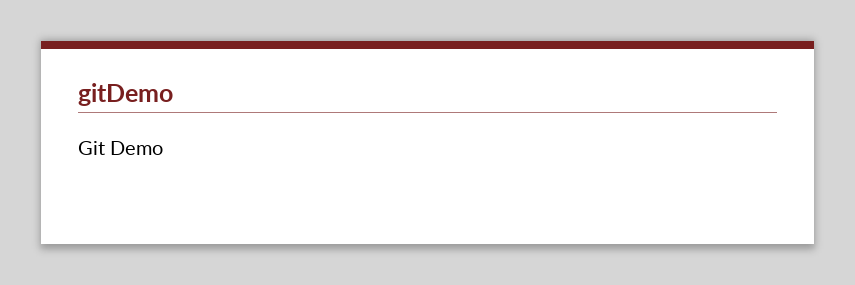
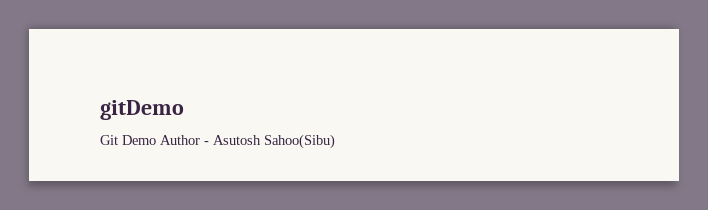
(164, 148) none -> [160,134,335,149] Author - Asutosh Sahoo(Sibu)

